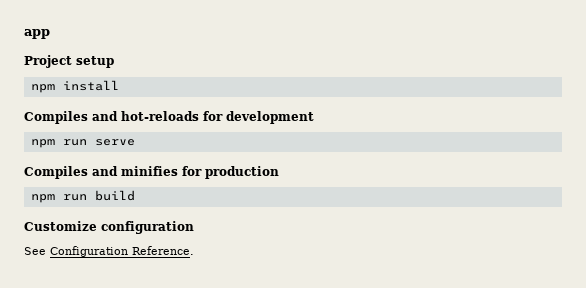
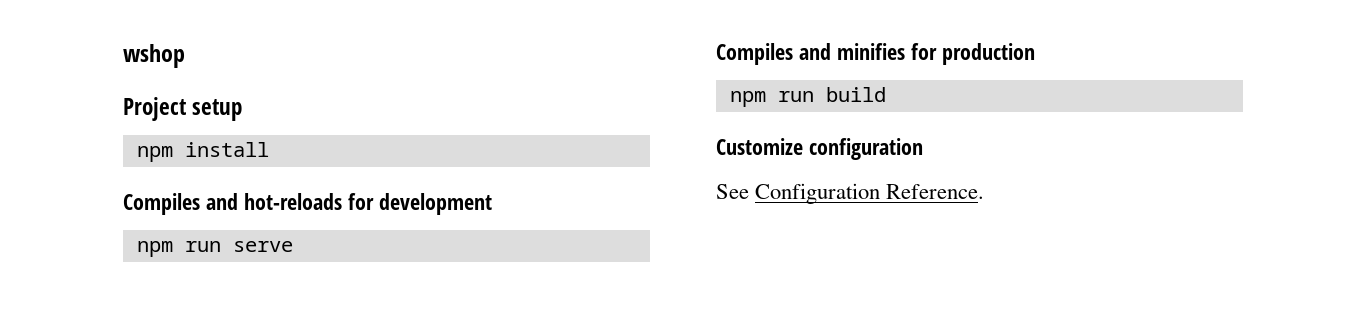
[24,29,50,39] app -> [123,44,185,68] wshop

